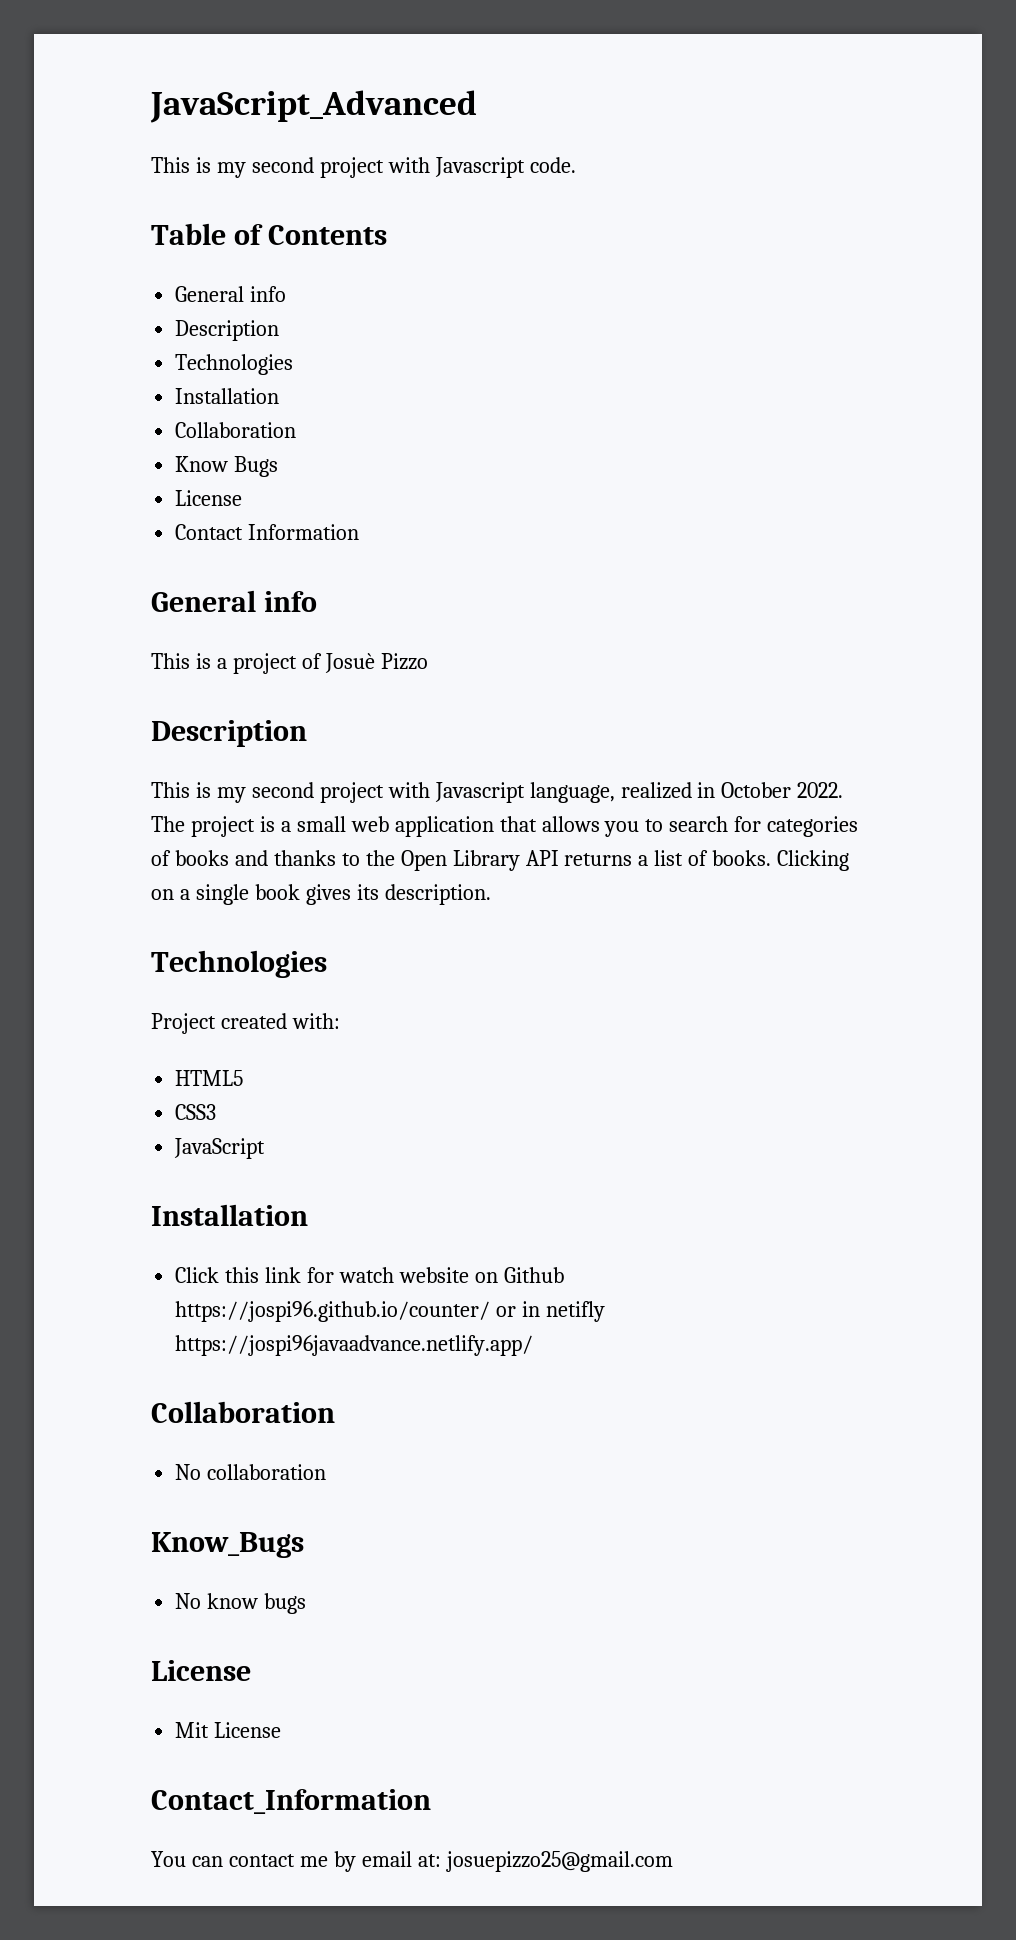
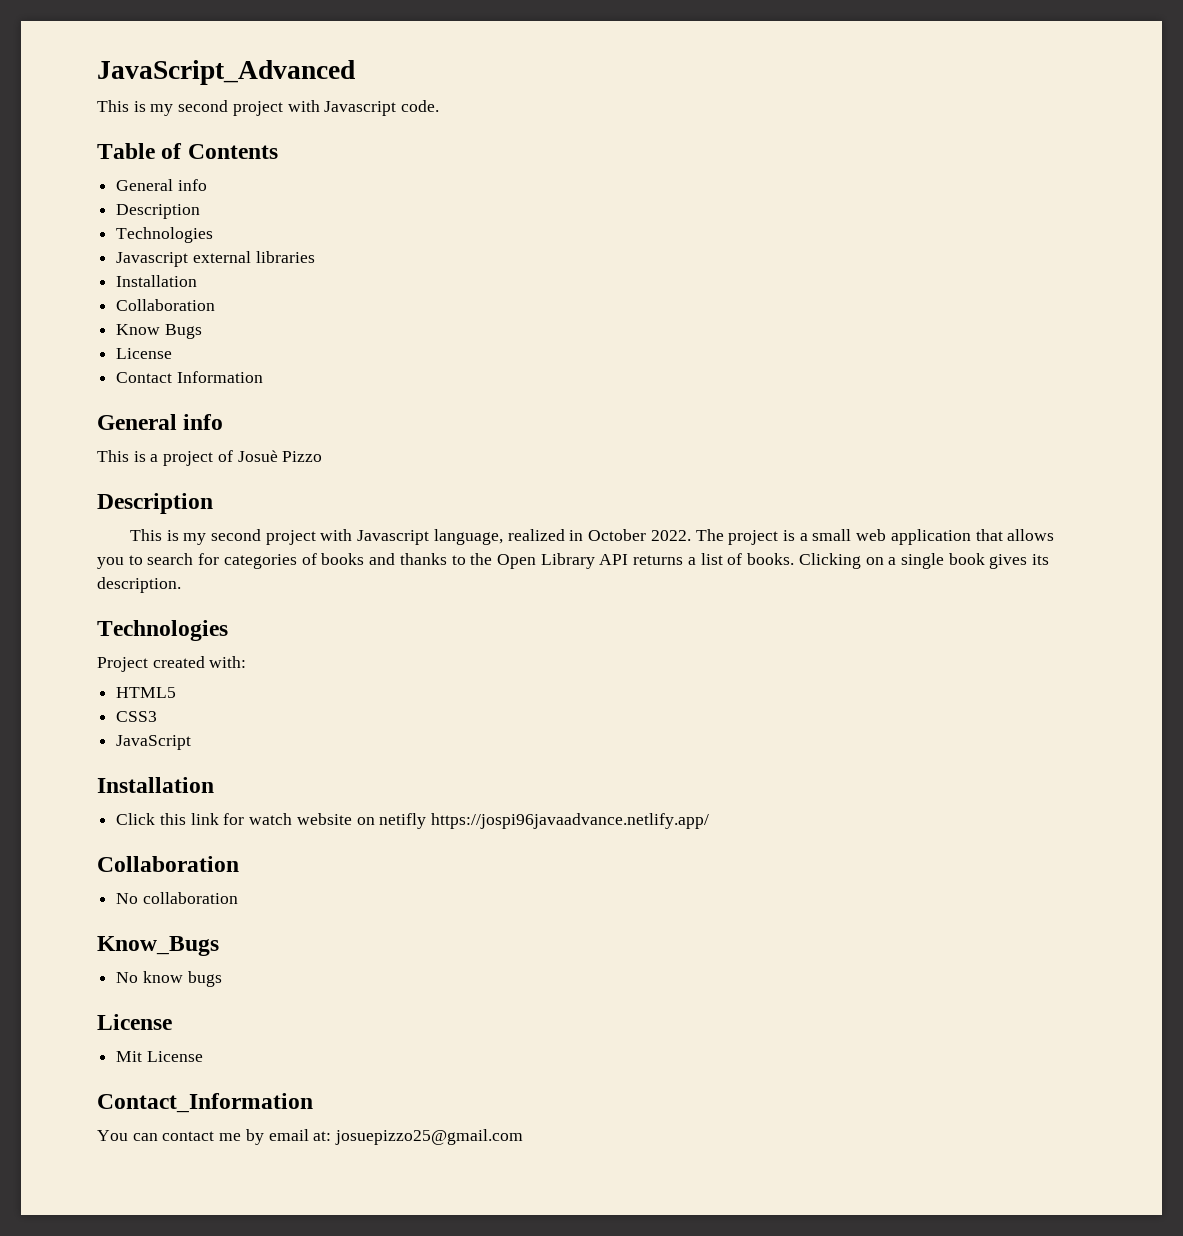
(294, 364) none -> [116,251,315,267] // Javascript external libraries
[503,1267,564,1283] [175,1301,541,1322] Github https://jospi96.github.io/counter/ or in -> (375, 821) none

